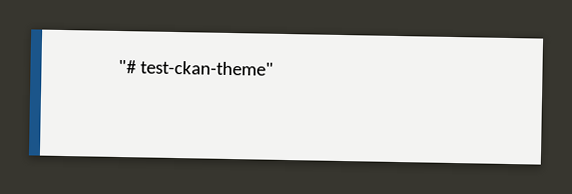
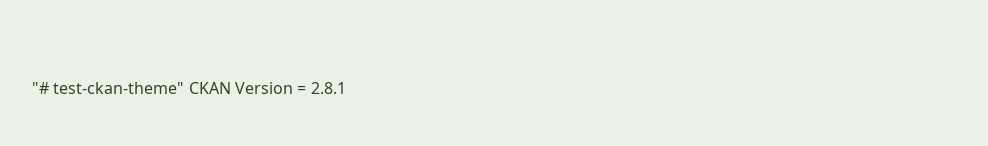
(274, 68) none -> [188,82,346,94] CKAN Version = 2.8.1

